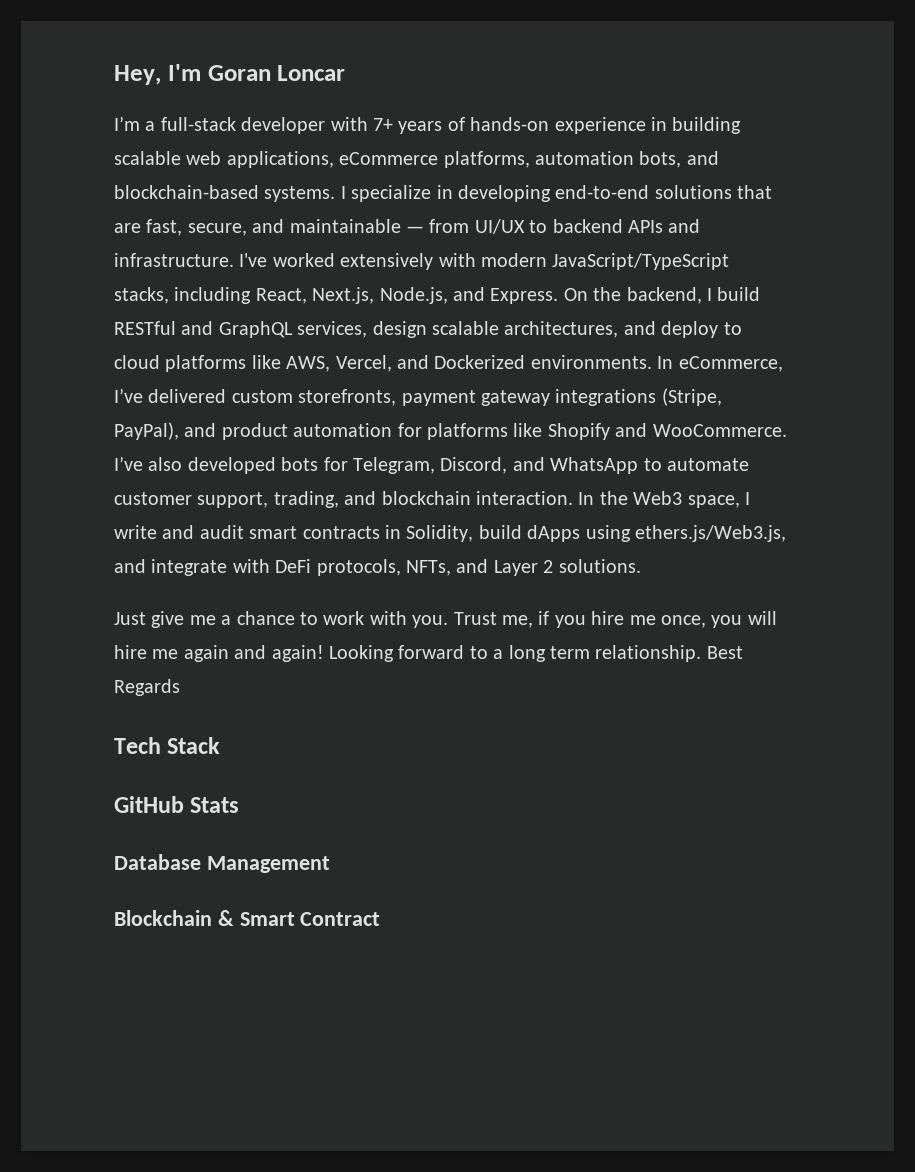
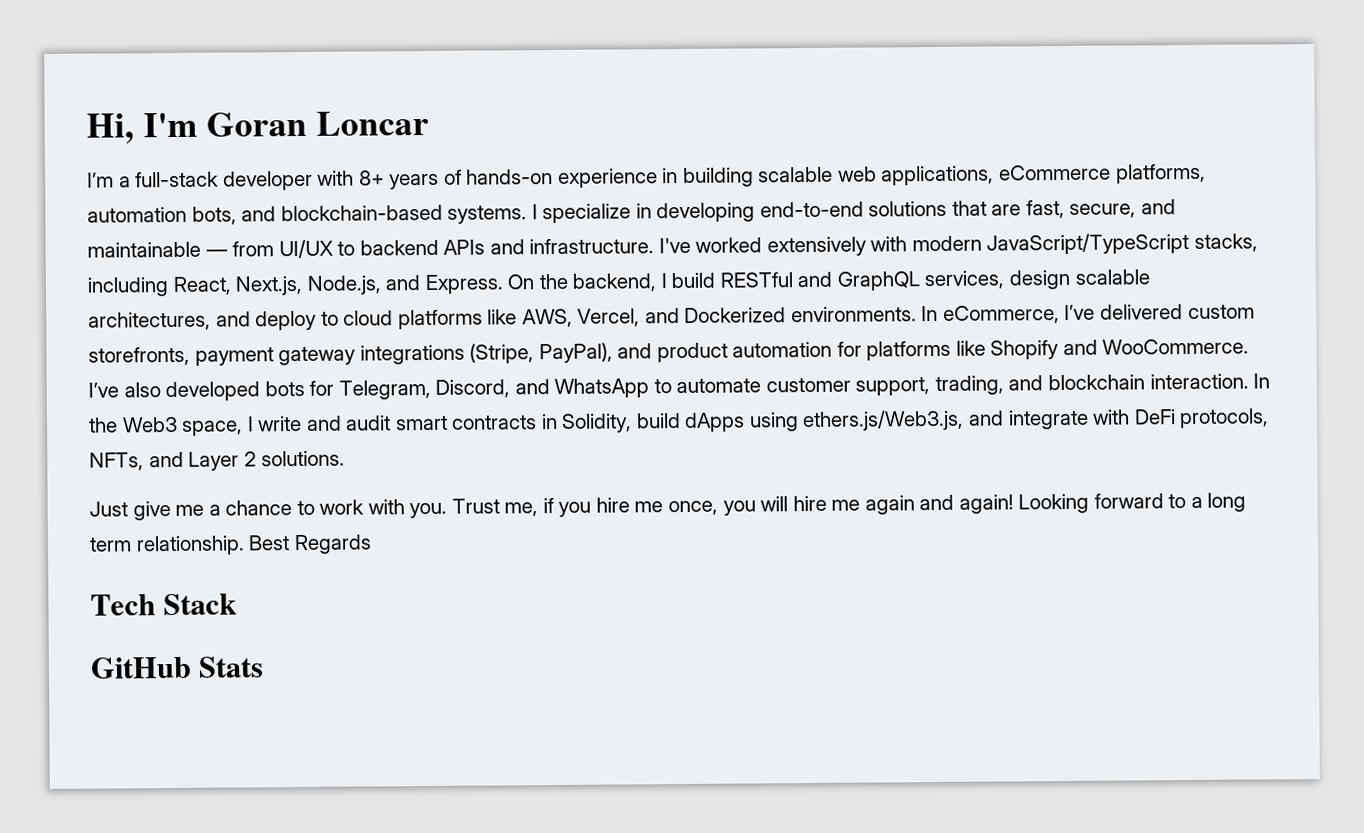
[114,65,161,85] Hey, -> [86,113,134,145] Hi,
[373,118,393,131] 7+ -> [358,170,385,186] 8+
[114,854,330,873] [114,910,381,926] // Database Management // Blockchain & Smart Contract -> (265, 667) none

